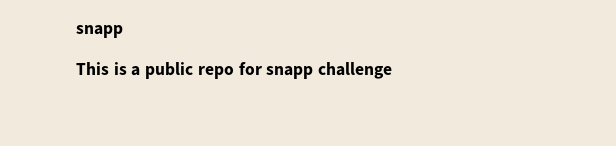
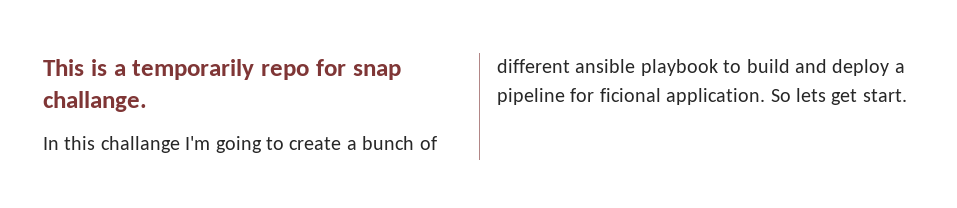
[76,25,123,38] snapp // -> (43, 67) none
[145,62,194,79] public -> [132,59,255,80] temporarily
[266,62,393,79] snapp challenge -> [352,64,401,80] [43,91,147,112] [43,136,437,153] [497,59,905,76] [497,88,907,105] snap challange. // In this challange I'm going to create a bunch of different ansible playbook to build and deploy a pipeline for ficional application. So lets get start.

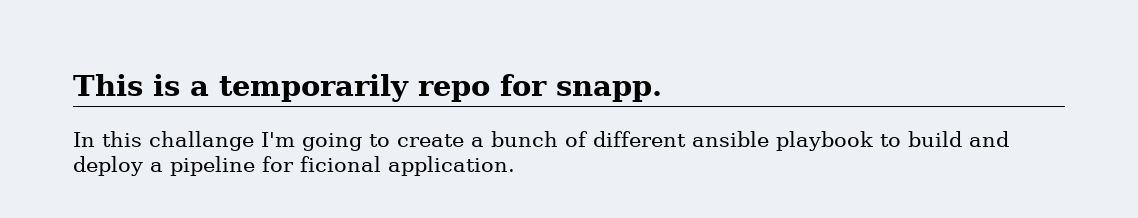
[352,64,401,80] [43,91,147,112] snap challange. -> [556,81,662,102] snapp.
[770,88,907,105] So lets get start. -> (515, 166) none

